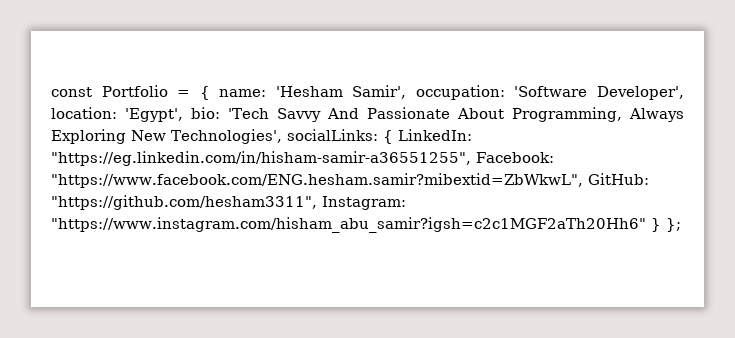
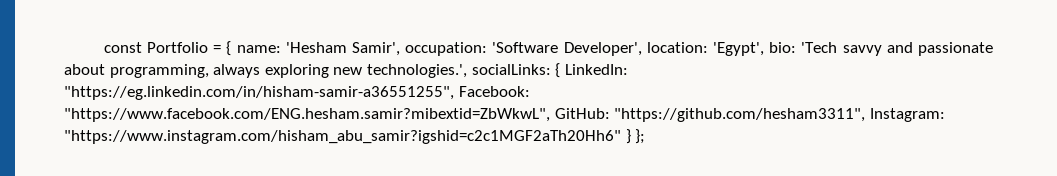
[276,107,684,122] [51,129,282,144] Savvy And Passionate About Programming, Always Exploring New Technologies', -> [842,42,993,56] [64,64,467,78] savvy and passionate about programming, always exploring new technologies.',
[51,217,646,233] "https://www.instagram.com/hisham_abu_samir?igsh=c2c1MGF2aTh20Hh6" -> [64,130,621,144] "https://www.instagram.com/hisham_abu_samir?igshid=c2c1MGF2aTh20Hh6"

